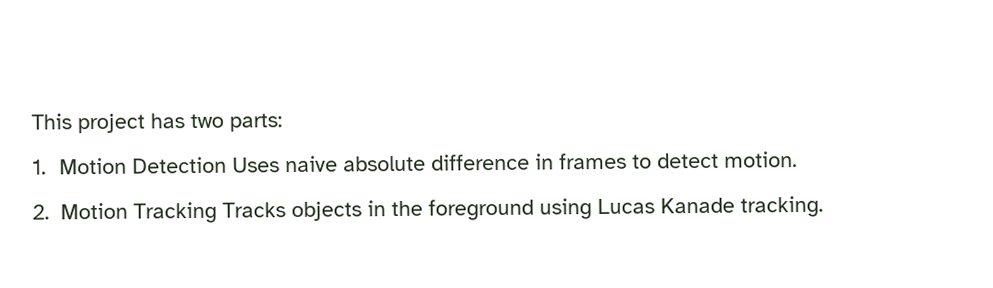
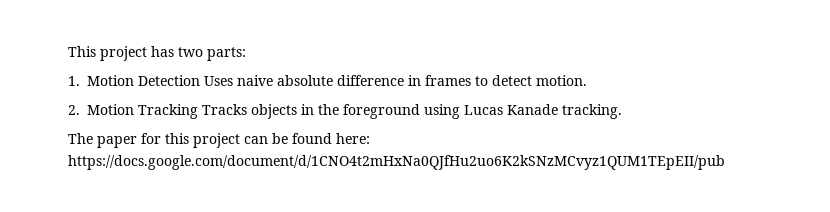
(824, 206) none -> [68,133,370,148] [68,155,725,170] // The paper for this project can be found here: https://docs.google.com/document/d/1CNO4t2mHxNa0QJfHu2uo6K2kSNzMCvyz1QUM1TEpEII/pub

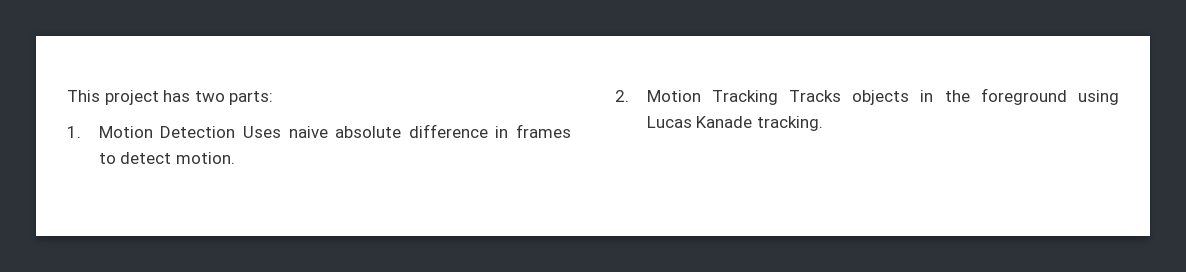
[68,133,370,148] [68,155,725,170] // The paper for this project can be found here: https://docs.google.com/document/d/1CNO4t2mHxNa0QJfHu2uo6K2kSNzMCvyz1QUM1TEpEII/pub -> (823, 123) none

